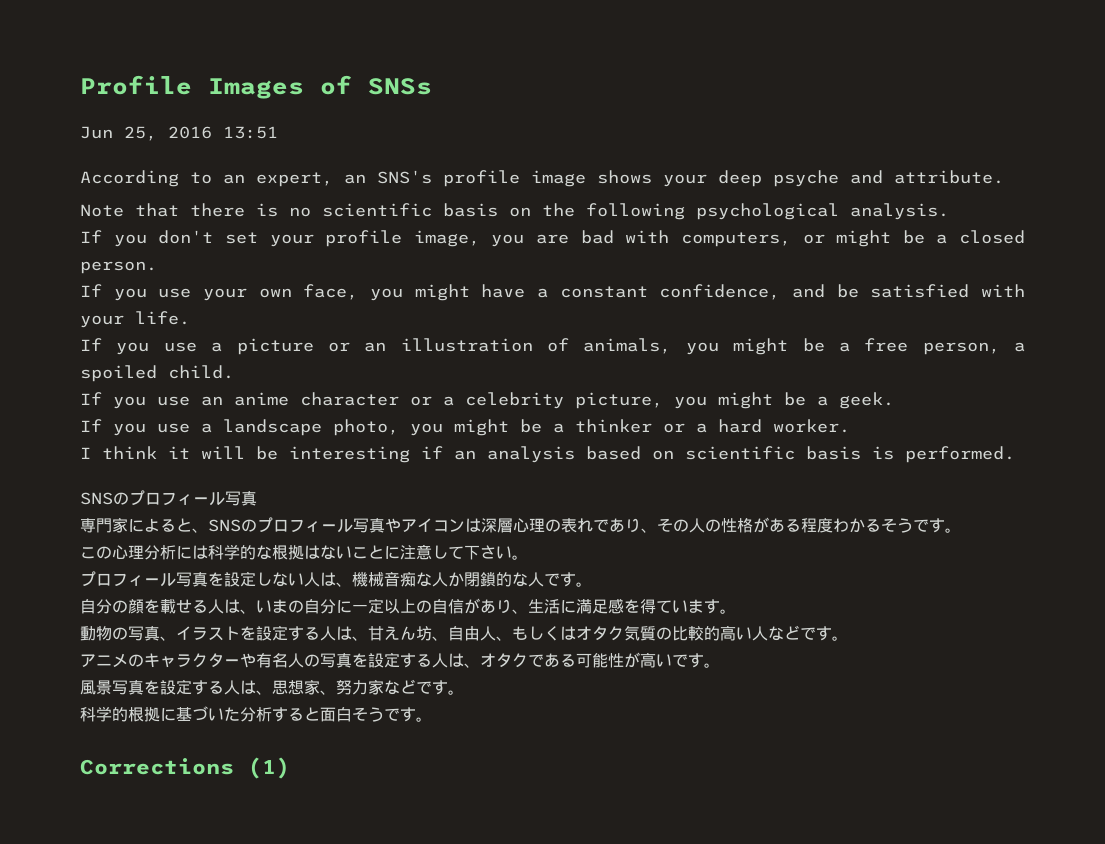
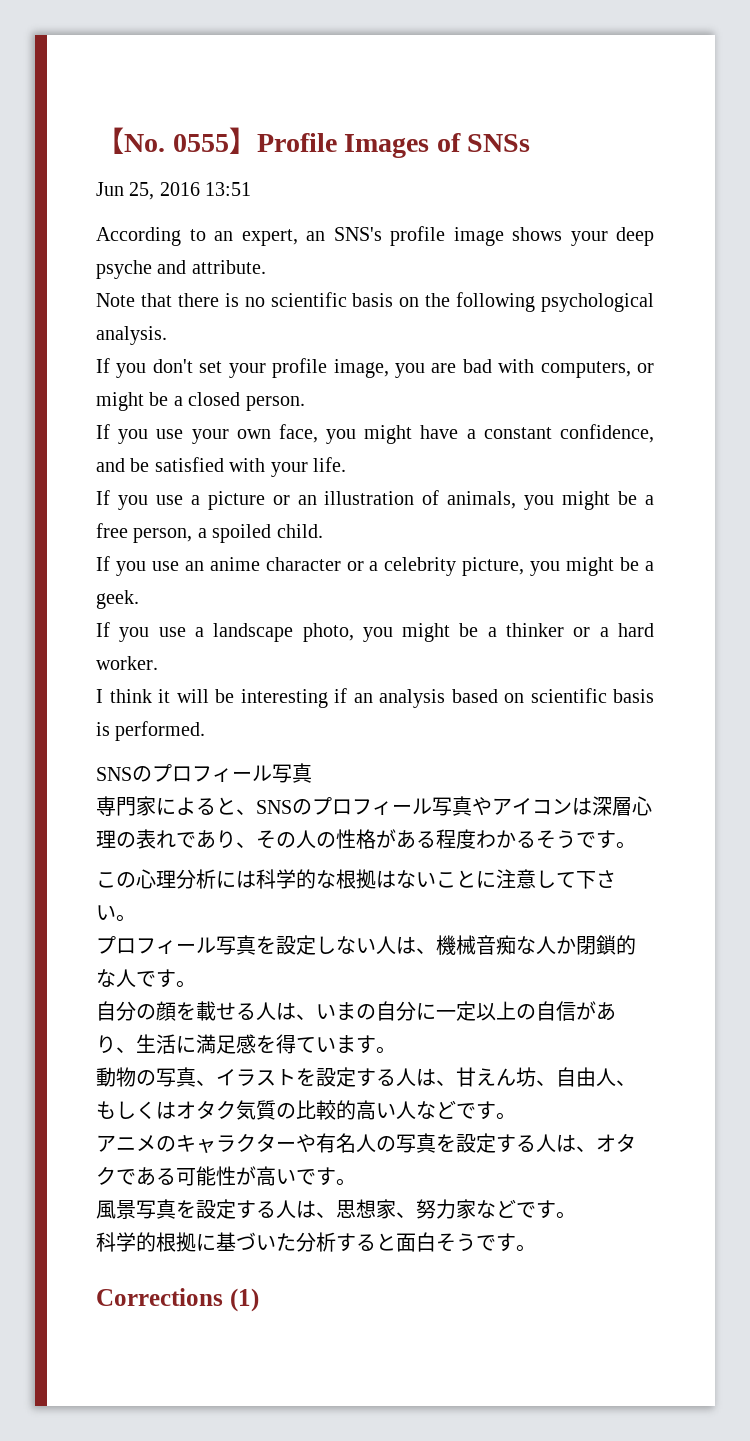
(80, 85) none -> [96,127,257,154] 【No. 0555】

